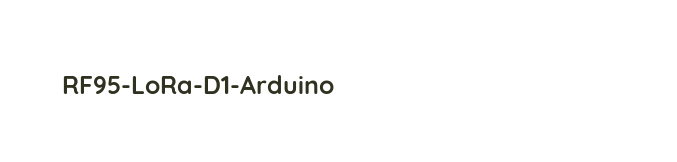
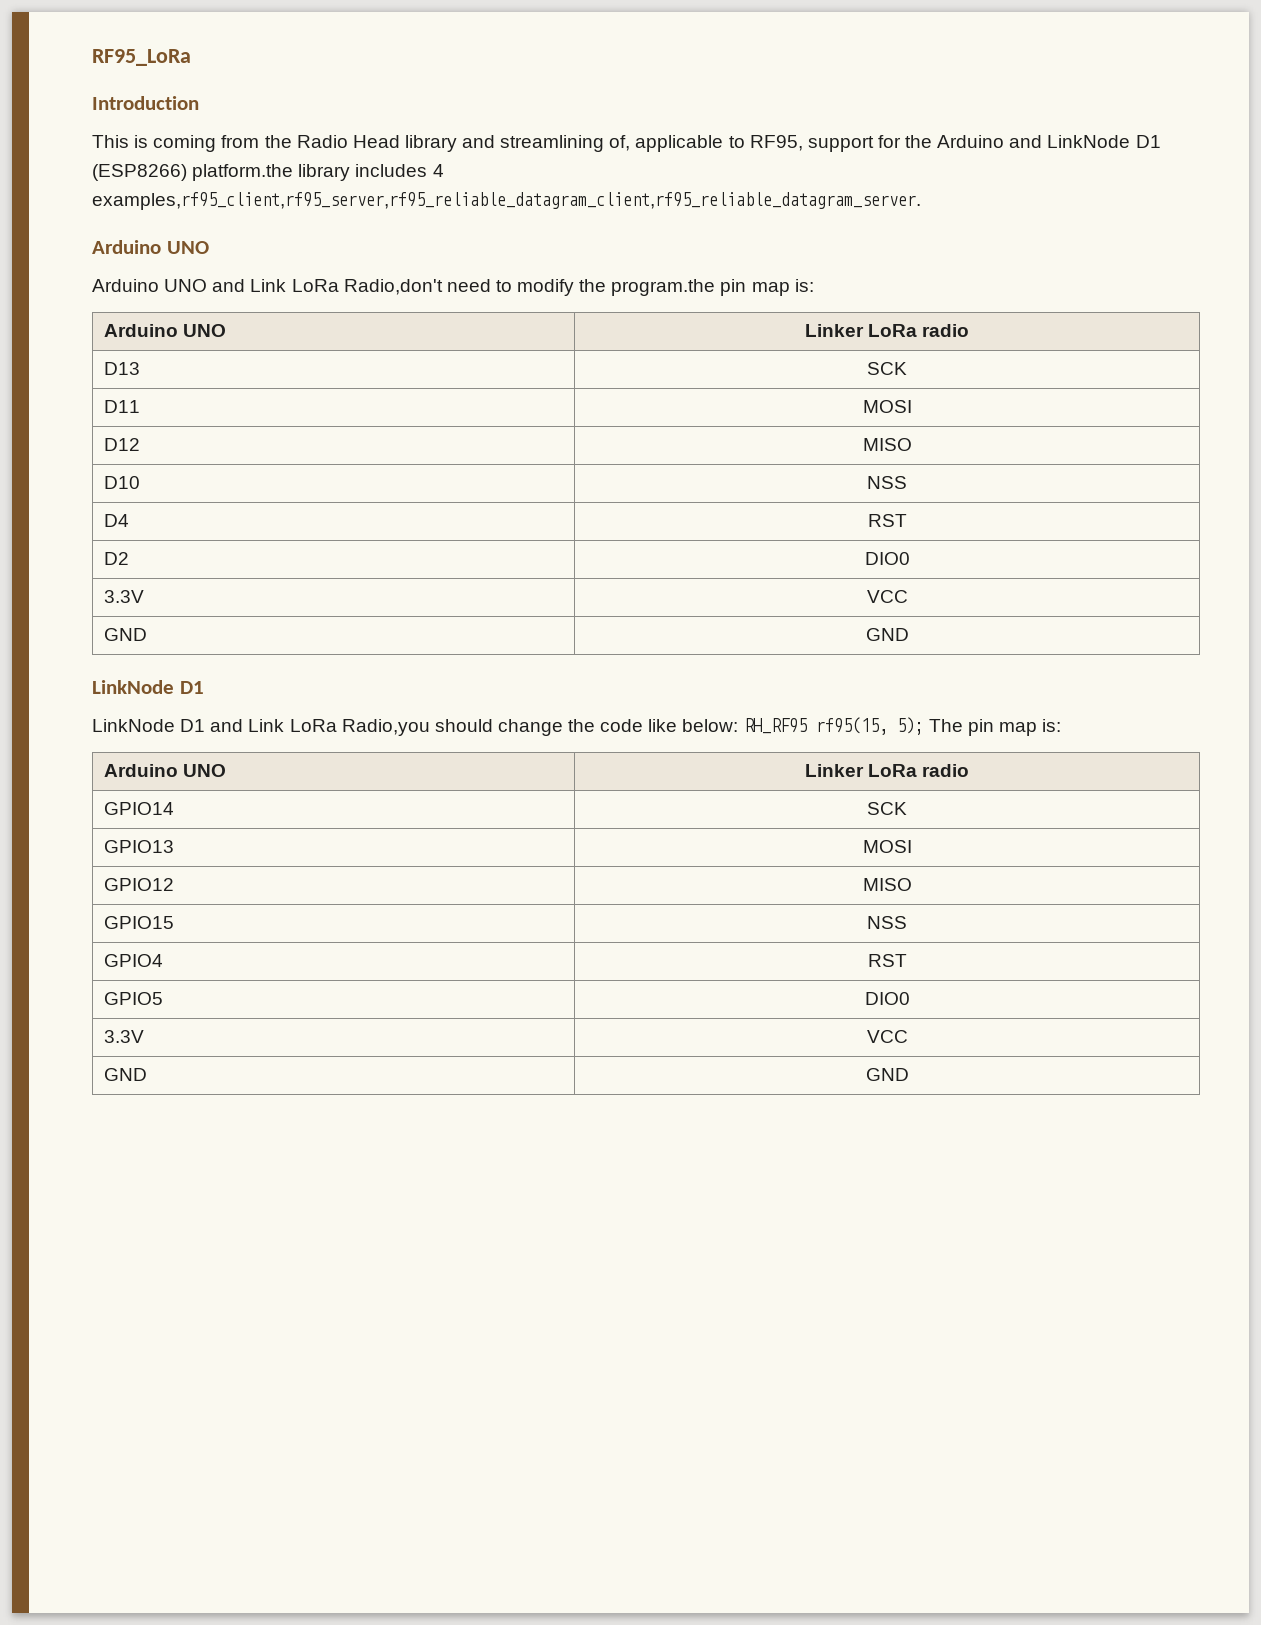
[62,75,334,94] RF95-LoRa-D1-Arduino -> [92,49,191,66] [92,96,199,110] [92,135,1161,152] [92,164,444,181] [92,192,921,210] [92,240,209,254] [92,279,814,296] [103,324,226,337] [804,324,970,337] [103,362,140,375] [867,362,907,375] [103,400,140,413] [862,400,912,413] [103,438,140,451] [862,438,912,451] [103,476,140,489] [867,476,907,489] [103,514,129,527] [867,514,907,527] [103,552,129,565] [864,552,910,565] [103,590,144,603] [866,590,908,603] [103,628,147,641] [865,628,909,641] [92,680,204,694] [92,717,1062,736] [103,764,226,777] [804,764,970,777] [103,802,174,815] [867,802,907,815] [103,840,174,853] [862,840,912,853] [103,878,174,891] [862,878,912,891] [103,916,174,929] [867,916,907,929] [103,954,163,967] [867,954,907,967] [103,992,163,1005] [864,992,910,1005] [103,1030,144,1043] [866,1030,908,1043] [103,1068,147,1081] [865,1068,909,1081] RF95_LoRa // Introduction // This is coming from the Radio Head library and streamlining of, applicable to RF95, support for the Arduino and LinkNode D1 (ESP8266) platform.the library includes 4 examples,rf95_client,rf95_server,rf95_reliable_datagram_client,rf95_reliable_datagram_server. // Arduino UNO // Arduino UNO and Link LoRa Radio,don't need to modify the program.the pin map is: // Arduino UNO | Linker LoRa radio // D13 | SCK // D11 | MOSI // D12 | MISO // D10 | NSS // D4 | RST // D2 | DIO0 // 3.3V | VCC // GND | GND // LinkNode D1 // LinkNode D1 and Link LoRa Radio,you should change the code like below: RH_RF95 rf95(15, 5); The pin map is: // Arduino UNO | Linker LoRa radio // GPIO14 | SCK // GPIO13 | MOSI // GPIO12 | MISO // GPIO15 | NSS // GPIO4 | RST // GPIO5 | DIO0 // 3.3V | VCC // GND | GND

